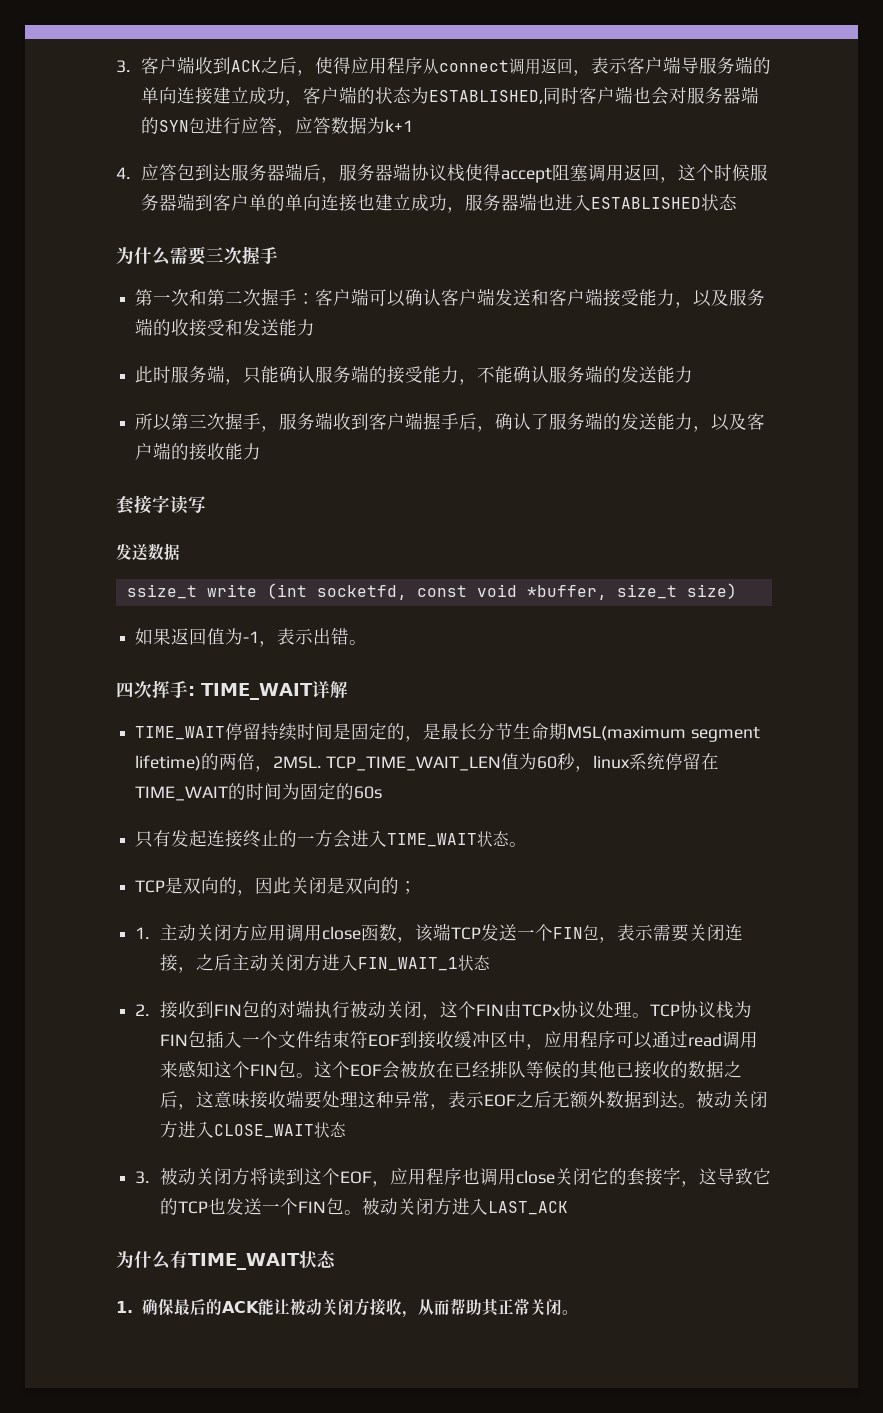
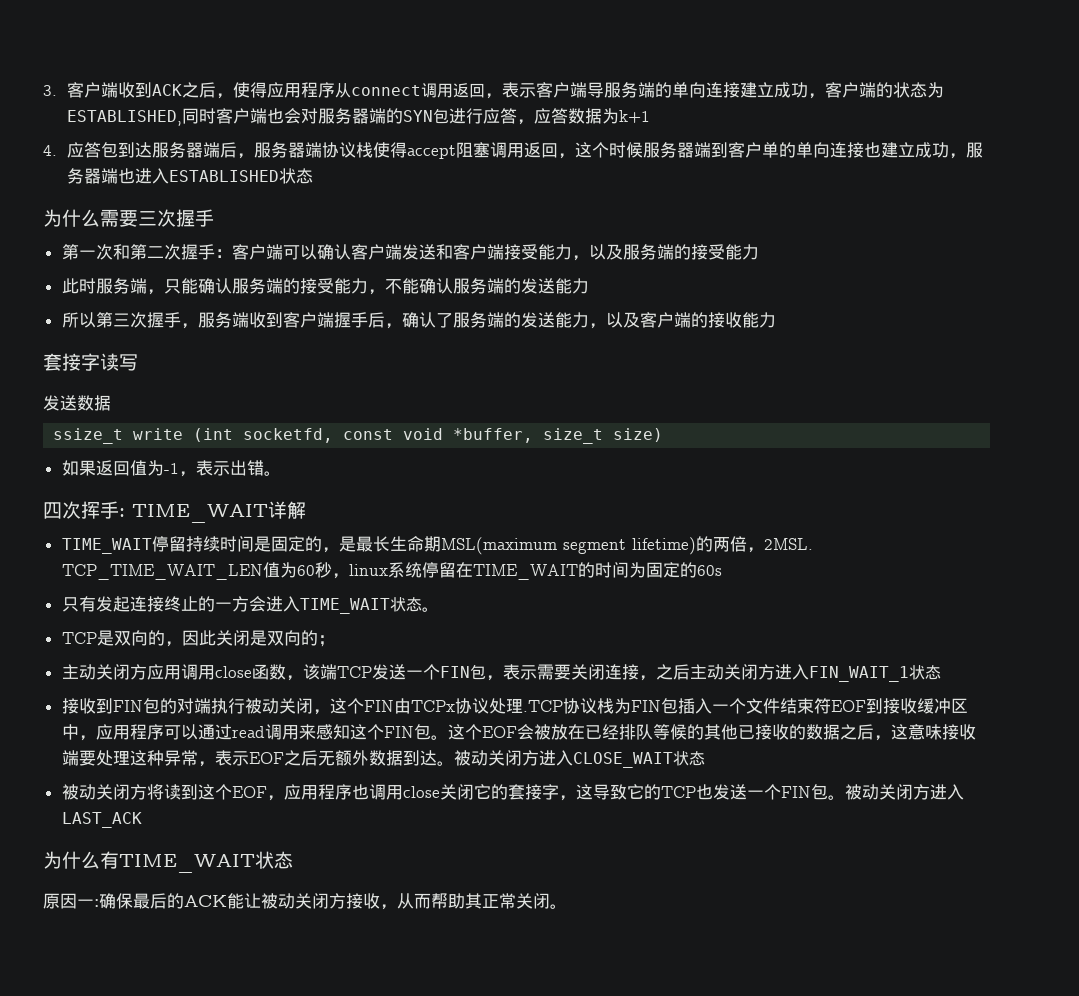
[171,319,280,337] 收接受和发送 -> [690,244,725,260] 接受
[477,723,514,740] 分节 -> (390, 544) none
[135,927,150,939] 1. -> (335, 641) none
[135,1004,150,1016] 2. -> (941, 672) none
[632,1004,681,1018] 。TCP -> [522,700,563,712] .TCP
[135,1171,150,1184] 3. -> (705, 758) none
[116,1301,133,1313] 1. -> [43,893,99,909] 原因一:

